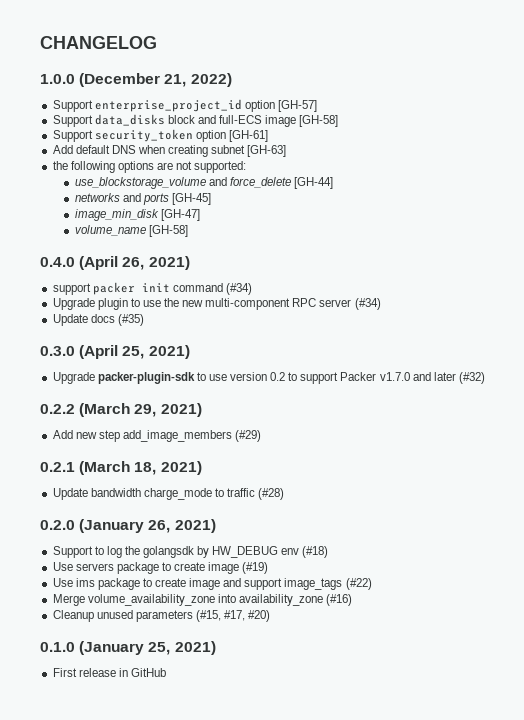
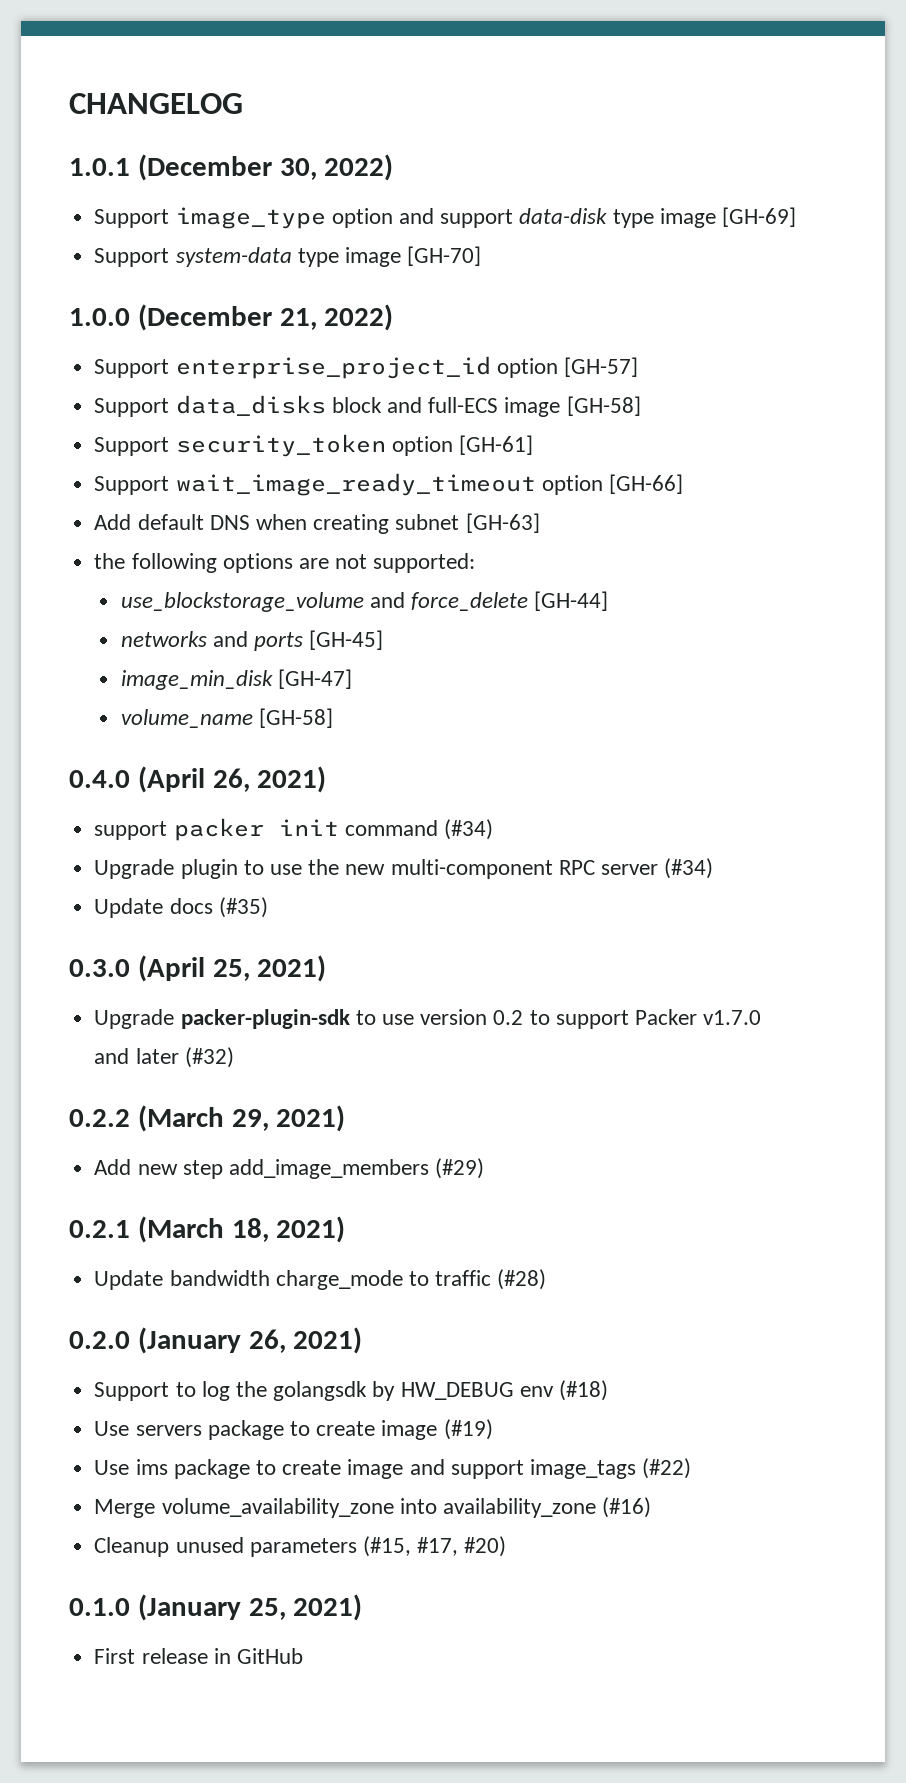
(157, 42) none -> [69,154,394,181] [94,207,796,229] [94,246,482,267] // 1.0.1 (December 30, 2022) // Support image_type option and support data-disk type image [GH-69] // Support system-data type image [GH-70]
(268, 136) none -> [94,473,683,496] // Support wait_image_ready_timeout option [GH-66]

